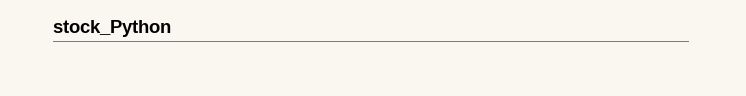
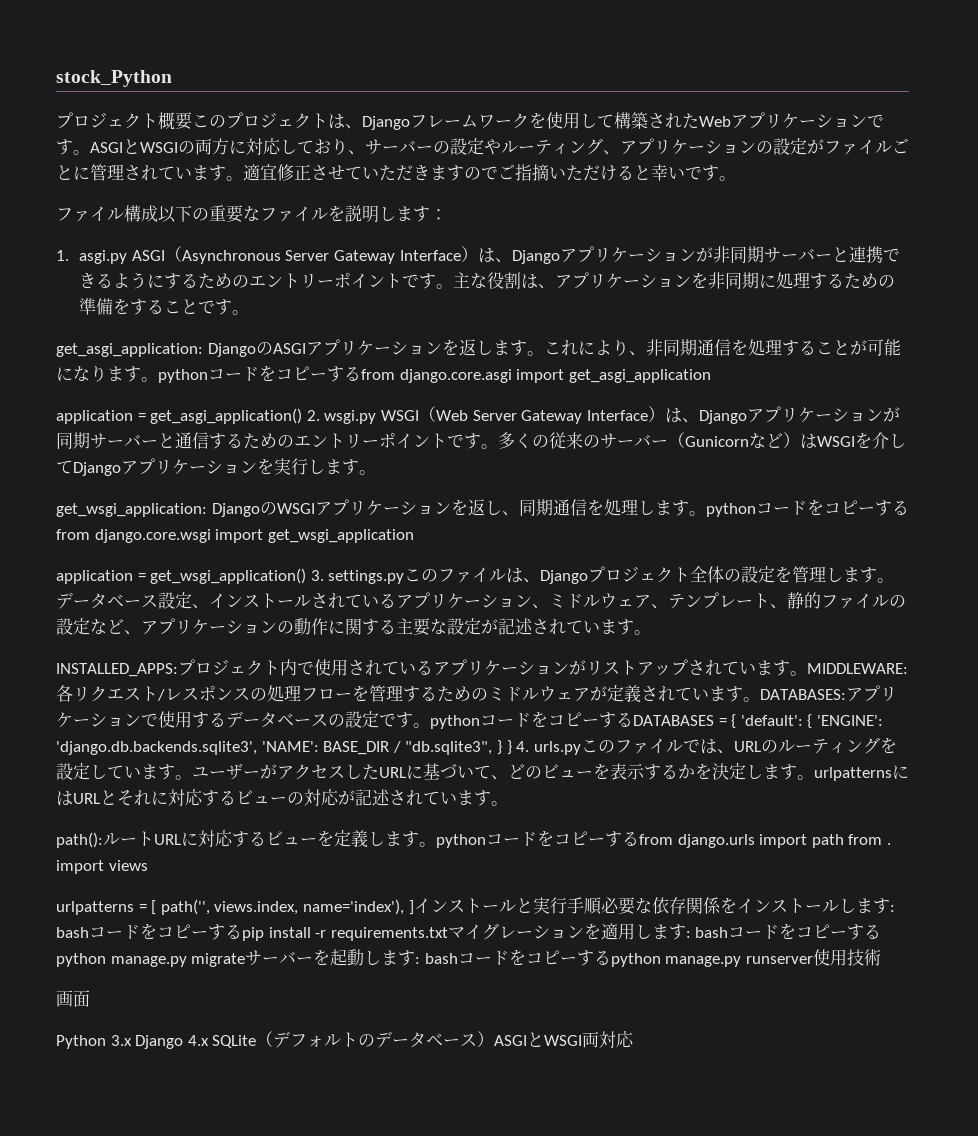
(171, 28) none -> [56,112,884,130] [56,138,909,155] [56,164,736,181] [56,205,447,223] [56,246,900,264] [79,272,896,289] [79,298,250,315] [56,339,901,357] [56,365,711,383] [56,406,900,424] [56,432,906,449] [56,458,376,476] [56,499,909,517] [56,529,414,543] [56,566,895,584] [56,592,906,609] [56,618,651,636] [56,659,908,677] [56,685,897,703] [56,711,883,729] [56,737,897,755] [56,763,909,781] [56,789,508,806] [56,830,891,848] [56,860,148,874] [56,897,895,915] [56,923,882,941] [56,949,881,967] [56,990,90,1007] [56,1031,635,1049] // プロジェクト概要このプロジェクトは、Djangoフレームワークを使用して構築されたWebアプリケーションです。ASGIとWSGIの両方に対応しており、サーバーの設定やルーティング、アプリケーションの設定がファイルごとに管理されています。適宜修正させていただきますのでご指摘いただけると幸いです。 // ファイル構成以下の重要なファイルを説明します： // 1. asgi.py ASGI（Asynchronous Server Gateway Interface）は、Djangoアプリケーションが非同期サーバーと連携できるようにするためのエントリーポイントです。主な役割は、アプリケーションを非同期に処理するための準備をすることです。 // get_asgi_application: DjangoのASGIアプリケーションを返します。これにより、非同期通信を処理することが可能になります。pythonコードをコピーするfrom django.core.asgi import get_asgi_application // application = get_asgi_application() 2. wsgi.py WSGI（Web Server Gateway Interface）は、Djangoアプリケーションが同期サーバーと通信するためのエントリーポイントです。多くの従来のサーバー（Gunicornなど）はWSGIを介してDjangoアプリケーションを実行します。 // get_wsgi_application: DjangoのWSGIアプリケーションを返し、同期通信を処理します。pythonコードをコピーするfrom django.core.wsgi import get_wsgi_application // application = get_wsgi_application() 3. settings.pyこのファイルは、Djangoプロジェクト全体の設定を管理します。データベース設定、インストールされているアプリケーション、ミドルウェア、テンプレート、静的ファイルの設定など、アプリケーションの動作に関する主要な設定が記述されています。 // INSTALLED_APPS:プロジェクト内で使用されているアプリケーションがリストアップされています。MIDDLEWARE:各リクエスト/レスポンスの処理フローを管理するためのミドルウェアが定義されています。DATABASES:アプリケーションで使用するデータベースの設定です。pythonコードをコピーするDATABASES = { 'default': { 'ENGINE': 'django.db.backends.sqlite3', 'NAME': BASE_DIR / "db.sqlite3", } } 4. urls.pyこのファイルでは、URLのルーティングを設定しています。ユーザーがアクセスしたURLに基づいて、どのビューを表示するかを決定します。urlpatternsにはURLとそれに対応するビューの対応が記述されています。 // path():ルートURLに対応するビューを定義します。pythonコードをコピーするfrom django.urls import path from . import views // urlpatterns = [ path('', views.index, name='index'), ]インストールと実行手順必要な依存関係をインストールします: bashコードをコピーするpip install -r requirements.txtマイグレーションを適用します: bashコードをコピーするpython manage.py migrateサーバーを起動します: bashコードをコピーするpython manage.py runserver使用技術 // 画面 // Python 3.x Django 4.x SQLite（デフォルトのデータベース）ASGIとWSGI両対応

